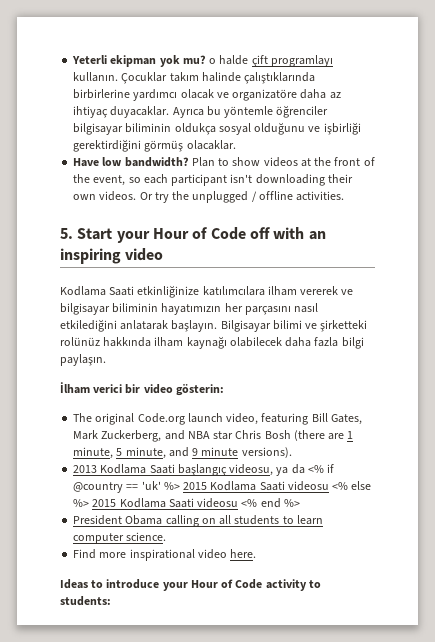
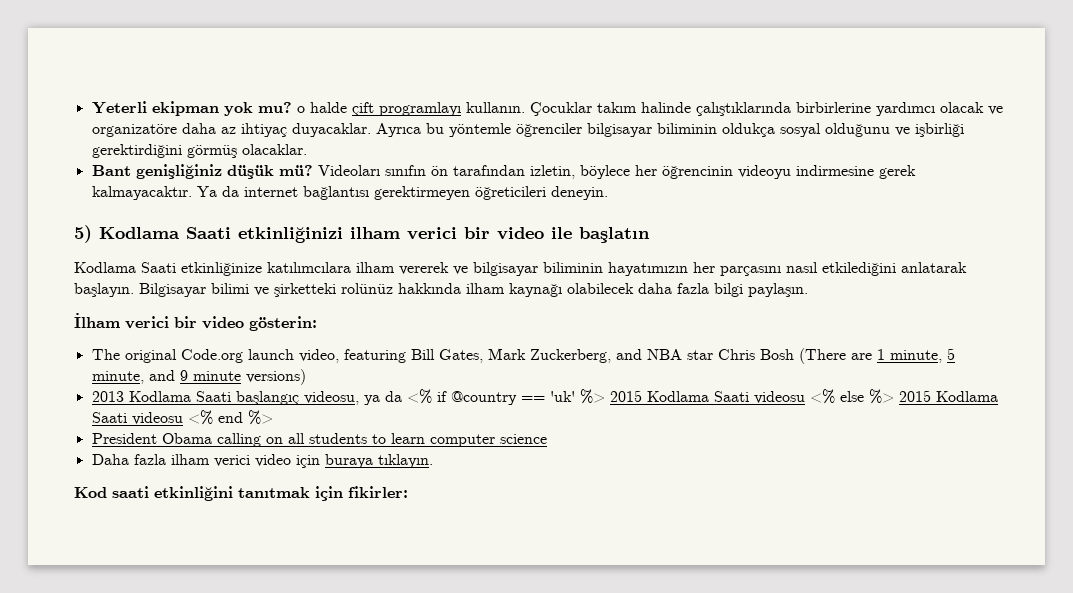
[73,157,375,167] [73,174,353,186] [73,191,345,203] [60,227,326,243] [60,248,164,264] Have low bandwidth? Plan to show videos at the front of the event, so each participant isn't downloading their own videos. Or try the unplugged / offline activities. // 5. Start your Hour of Code off with an inspiring video -> [91,164,916,179] [91,186,608,200] [74,225,650,243] Bant genişliğiniz düşük mü? Videoları sınıfın ön tarafından izletin, böylece her öğrencinin videoyu indirmesine gerek kalmayacaktır. Ya da internet bağlantısı gerektirmeyen öğreticileri deneyin. // 5) Kodlama Saati etkinliğinizi ilham verici bir video ile başlatın
[293,430,325,441] (there -> [798,348,846,364] (There
[241,447,292,458] versions). -> [245,369,306,385] versions)
[126,532,167,541] [73,549,257,561] [60,579,321,591] [60,596,111,606] science. // Find more inspirational video here. // Ideas to introduce your Hour of Code activity to students: -> [499,434,547,444] [91,454,433,468] [74,486,408,501] science // Daha fazla ilham verici video için buraya tıklayın. // Kod saati etkinliğini tanıtmak için fikirler:

